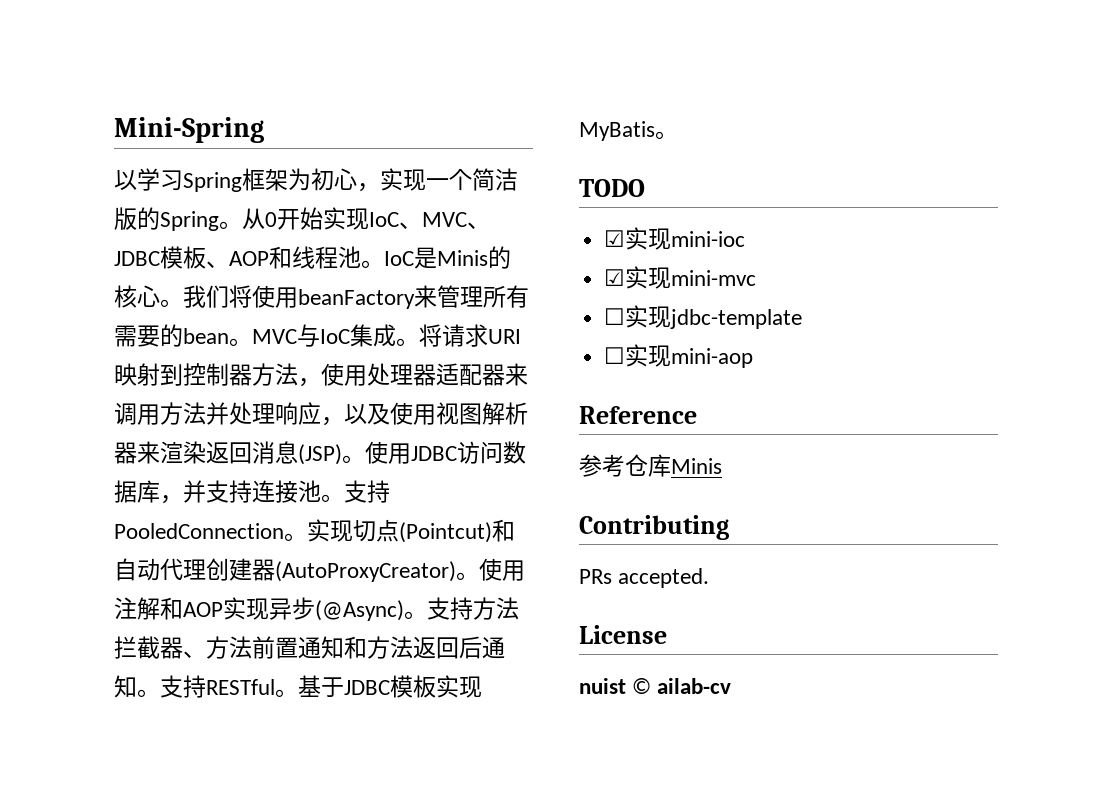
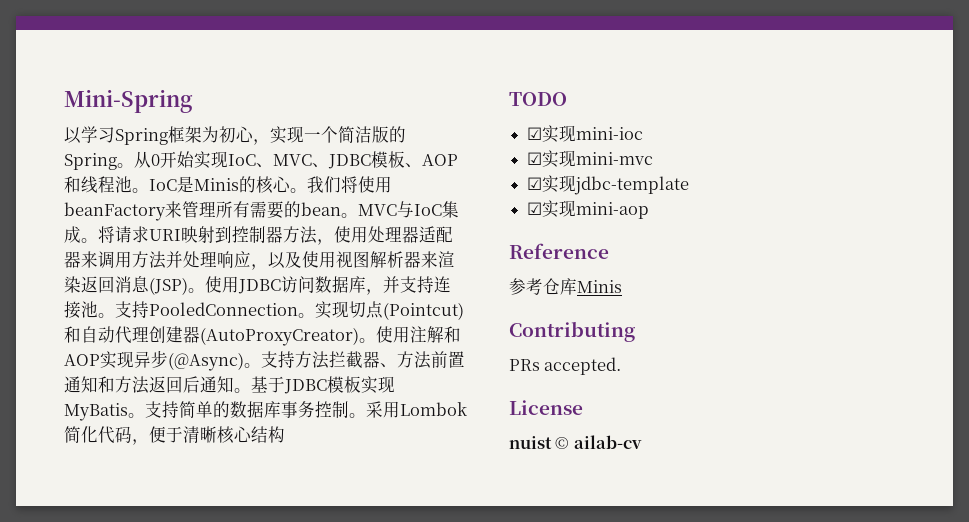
[160,675,298,698] 支持RESTful。 -> (251, 390) none
(678, 135) none -> [145,401,467,418] [64,426,285,445] 支持简单的数据库事务控制。采用Lombok简化代码，便于清晰核心结构
[604,308,626,325] ☐ -> [527,177,543,190] ☑
[604,347,626,364] ☐ -> [527,202,543,215] ☑

